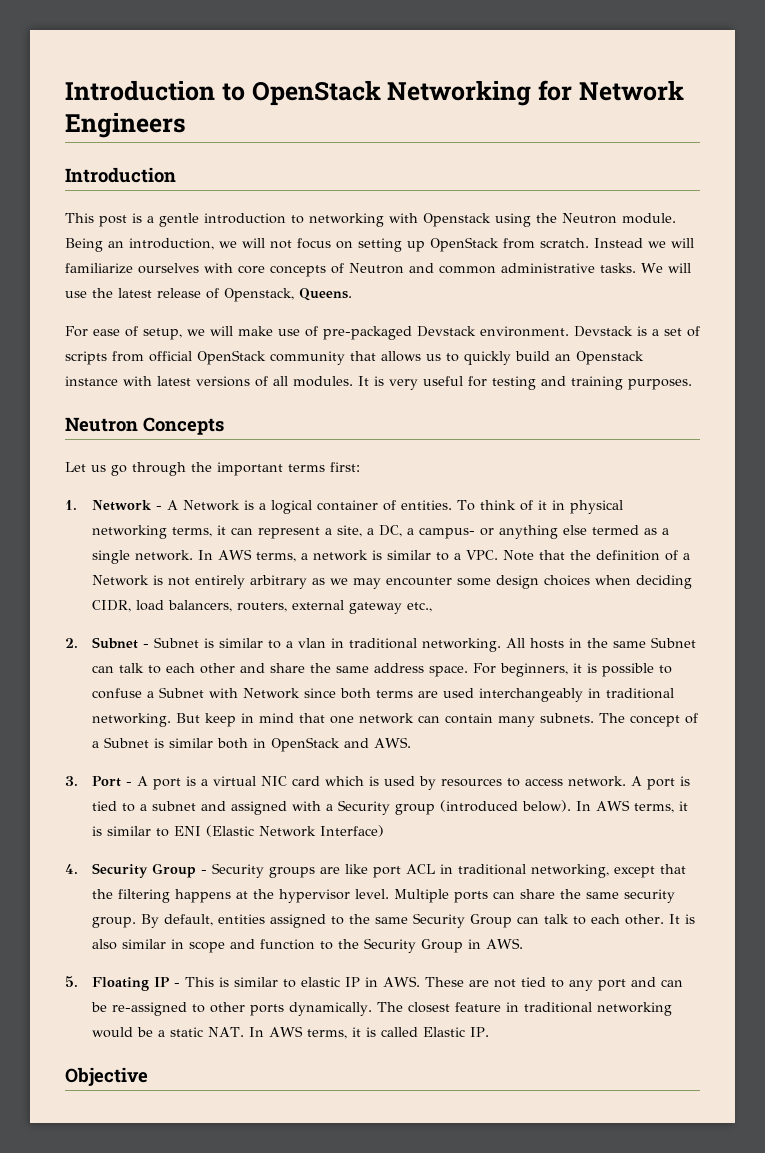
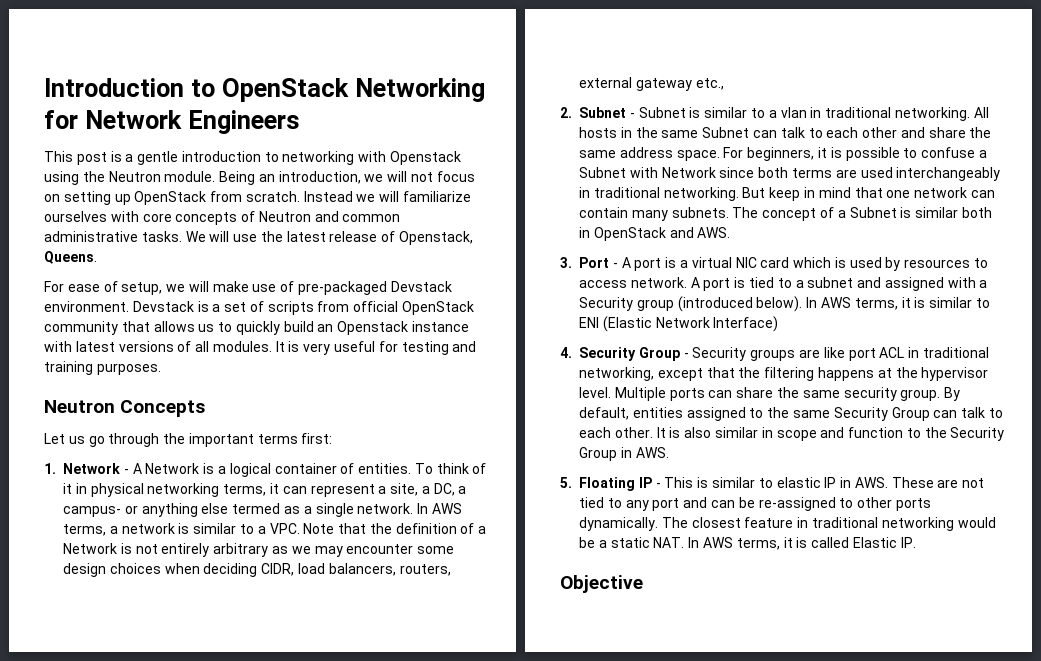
[65,167,176,183] // Introduction -> (300, 122) none

